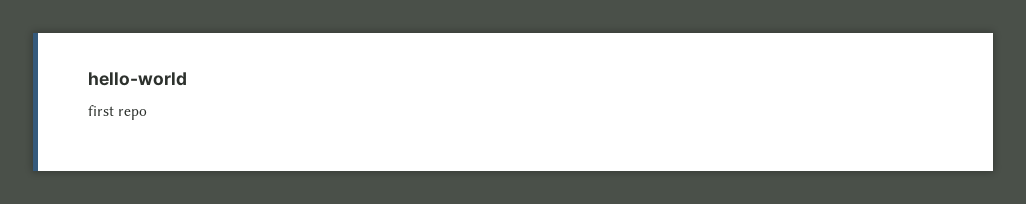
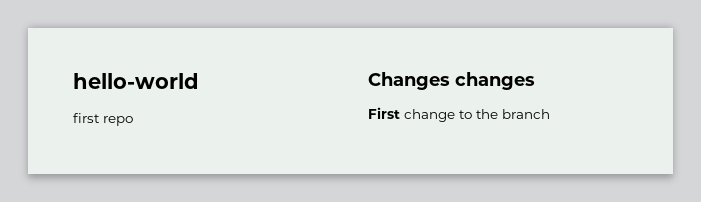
(148, 114) none -> [368,72,535,90] [368,107,550,122] // Changes changes // First change to the branch

